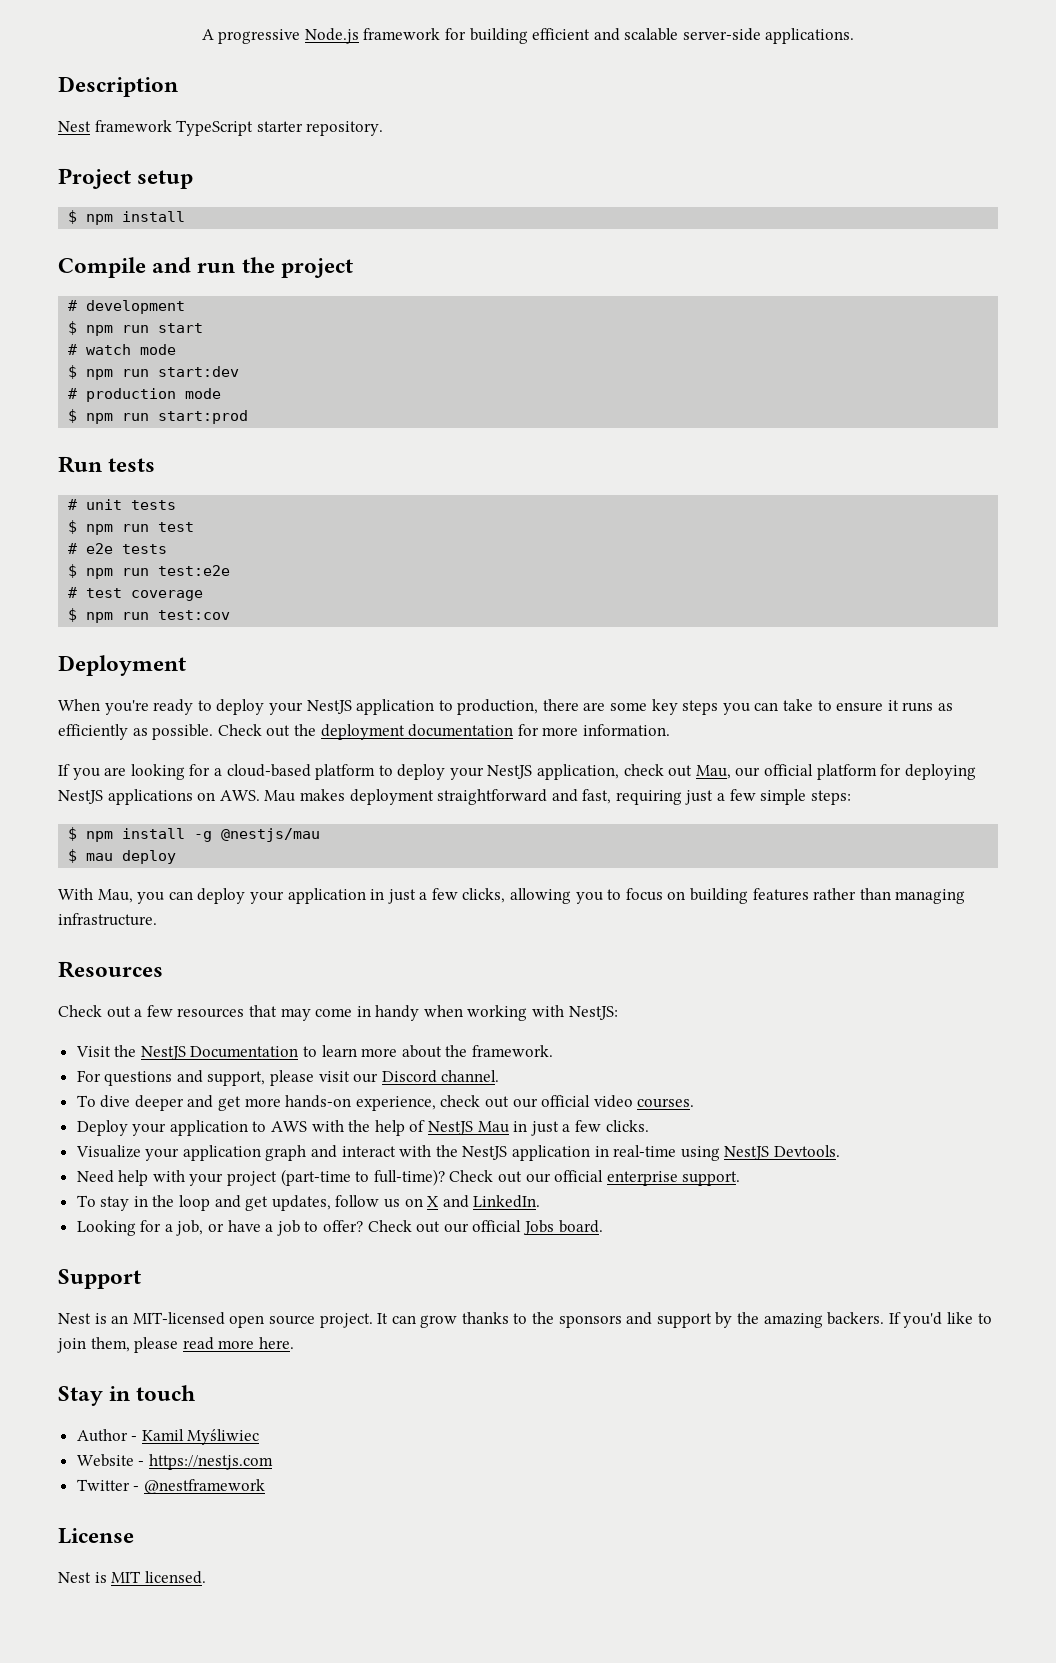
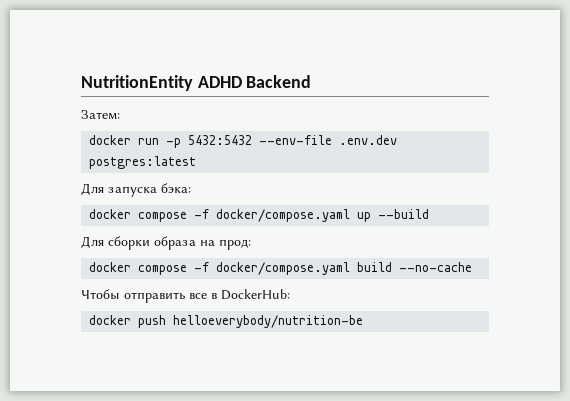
[201,28,855,44] [58,76,178,97] [58,120,384,136] [58,168,194,189] [68,210,186,225] [58,257,353,278] [68,300,186,314] [68,321,204,336] [68,344,177,355] [68,365,240,380] [68,388,222,402] [68,409,249,424] [58,456,156,473] [68,499,177,510] [68,520,195,535] [68,543,168,554] [68,564,231,579] [68,587,204,601] [68,608,231,623] [58,655,186,676] [58,699,953,715] [58,724,670,740] [58,764,976,780] [58,789,851,805] [68,827,321,842] [68,849,177,864] [58,888,966,904] [58,913,157,926] [58,961,163,978] [58,1005,618,1021] [75,1045,554,1060] [76,1070,500,1086] [76,1095,695,1111] [76,1120,649,1136] [75,1145,840,1161] [76,1169,741,1186] [76,1195,541,1211] [76,1220,603,1236] [58,1269,141,1289] [58,1312,992,1328] [57,1337,294,1353] [58,1385,197,1406] [76,1429,260,1445] [76,1454,273,1470] [76,1479,265,1494] [58,1528,134,1544] [58,1571,206,1584] A progressive Node.js framework for building efficient and scalable server-side applications. // Description // Nest framework TypeScript starter repository. // Project setup // $ npm install // Compile and run the project // # development // $ npm run start // # watch mode // $ npm run start:dev // # production mode // $ npm run start:prod // Run tests // # unit tests // $ npm run test // # e2e tests // $ npm run test:e2e // # test coverage // $ npm run test:cov // Deployment // When you're ready to deploy your NestJS application to production, there are some key steps you can take to ensure it runs as efficiently as possible. Check out the deployment documentation for more information. // If you are looking for a cloud-based platform to deploy your NestJS application, check out Mau, our official platform for deploying NestJS applications on AWS. Mau makes deployment straightforward and fast, requiring just a few simple steps: // $ npm install -g @nestjs/mau // $ mau deploy // With Mau, you can deploy your application in just a few clicks, allowing you to focus on building features rather than managing infrastructure. // Resources // Check out a few resources that may come in handy when working with NestJS: // Visit the NestJS Documentation to learn more about the framework. // For questions and support, please visit our Discord channel. // To dive deeper and get more hands-on experience, check out our official video courses. // Deploy your application to AWS with the help of NestJS Mau in just a few clicks. // Visualize your application graph and interact with the NestJS application in real-time using NestJS Devtools. // Need help with your project (part-time to full-time)? Check out our official enterprise support. // To stay in the loop and get updates, follow us on X and LinkedIn. // Looking for a job, or have a job to offer? Check out our official Jobs board. // Support // Nest is an MIT-licensed open source project. It can grow thanks to the sponsors and support by the amazing backers. If you'd like to join them, please read more here. // Stay in touch // Author - Kamil Myśliwiec // Website - https://nestjs.com // Twitter - @nestframework // License // Nest is MIT licensed. -> [81,75,312,91] [81,110,120,120] [89,135,398,148] [89,156,197,169] [81,183,191,197] [89,209,430,222] [81,236,251,250] [89,262,473,275] [81,289,290,303] [89,315,364,328] NutritionEntity ADHD Backend // Затем: // docker run -p 5432:5432 --env-file .env.dev postgres:latest // Для запуска бэка: // docker compose -f docker/compose.yaml up --build // Для сборки образа на прод: // docker compose -f docker/compose.yaml build --no-cache // Чтобы отправить все в DockerHub: // docker push helloeverybody/nutrition-be

